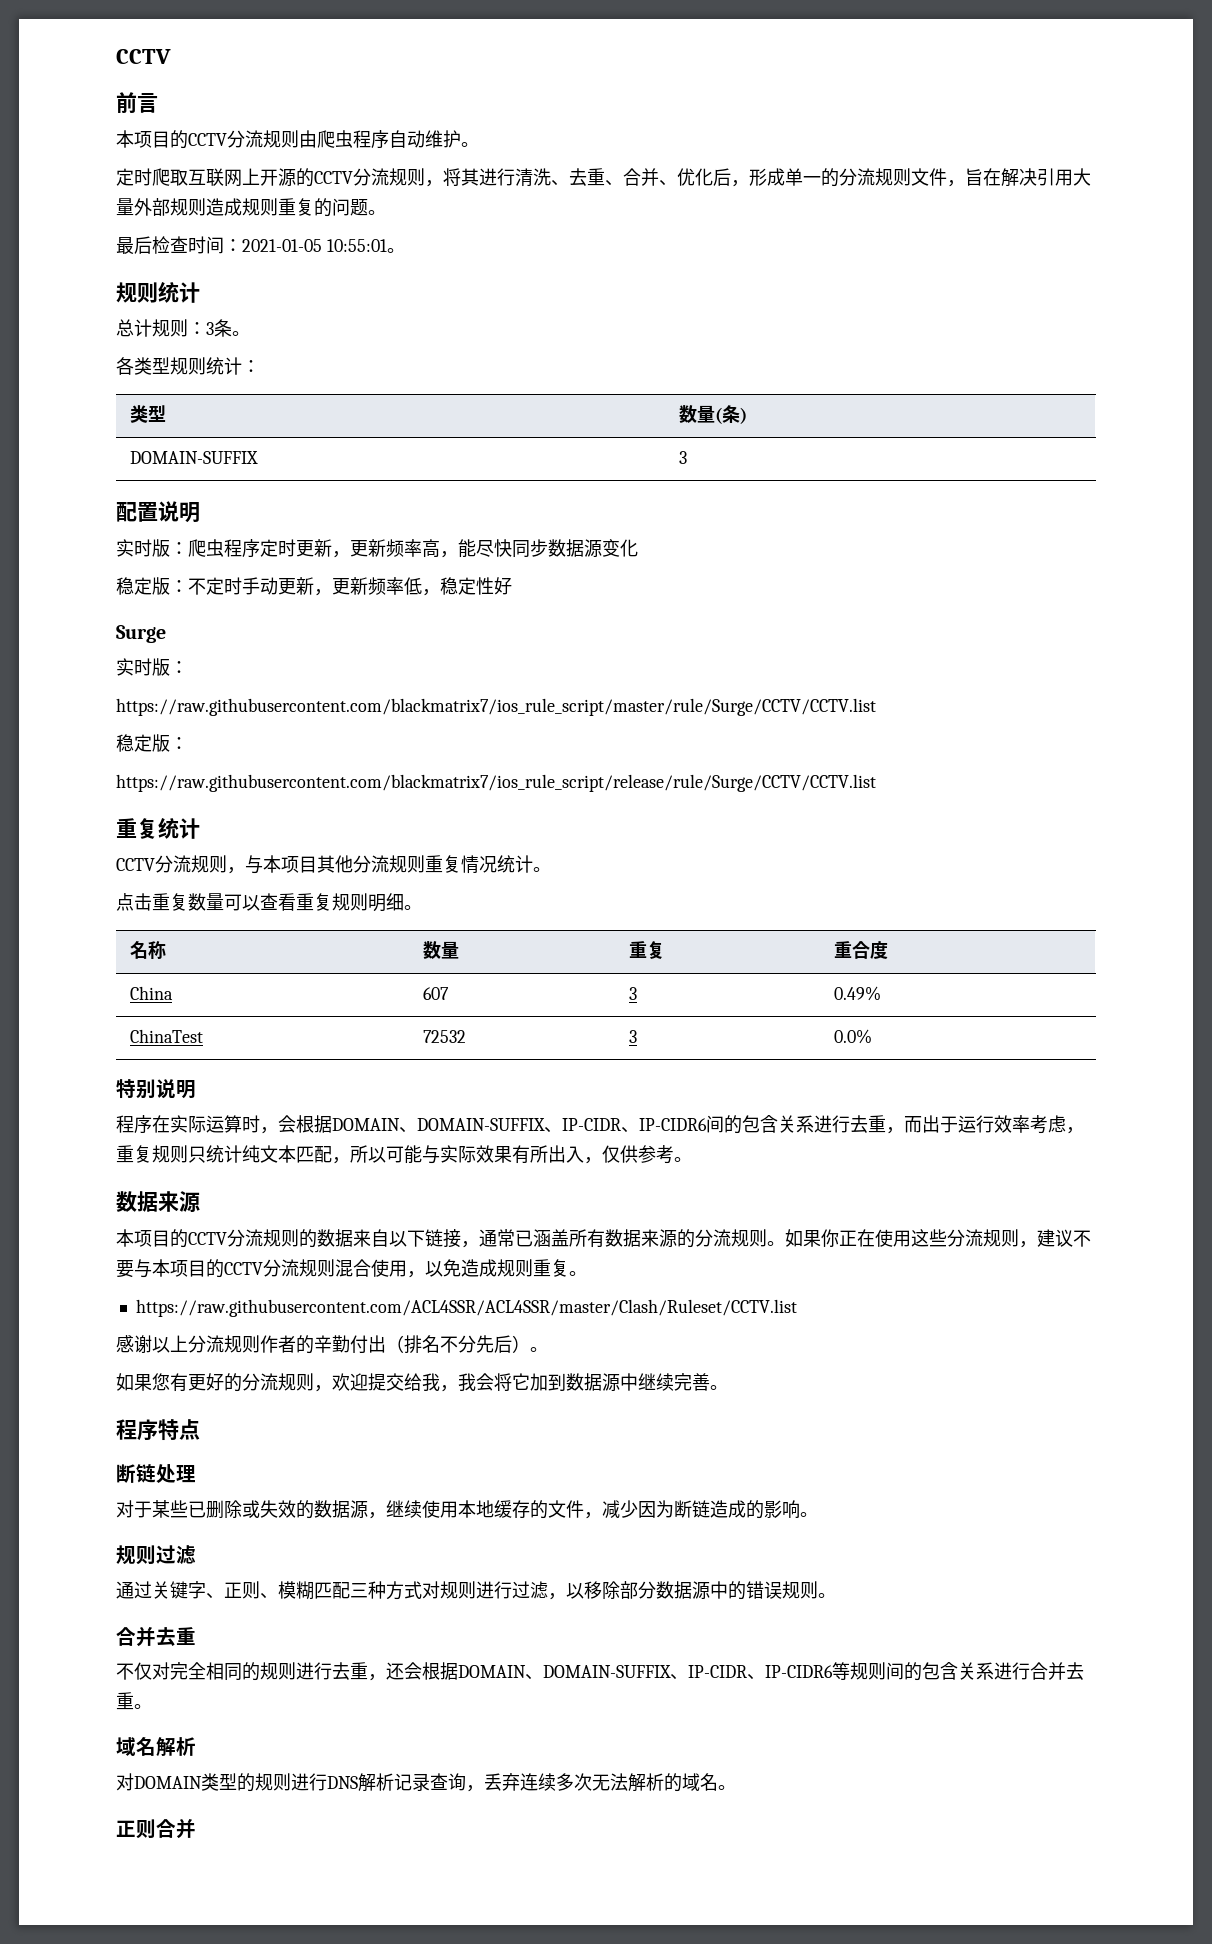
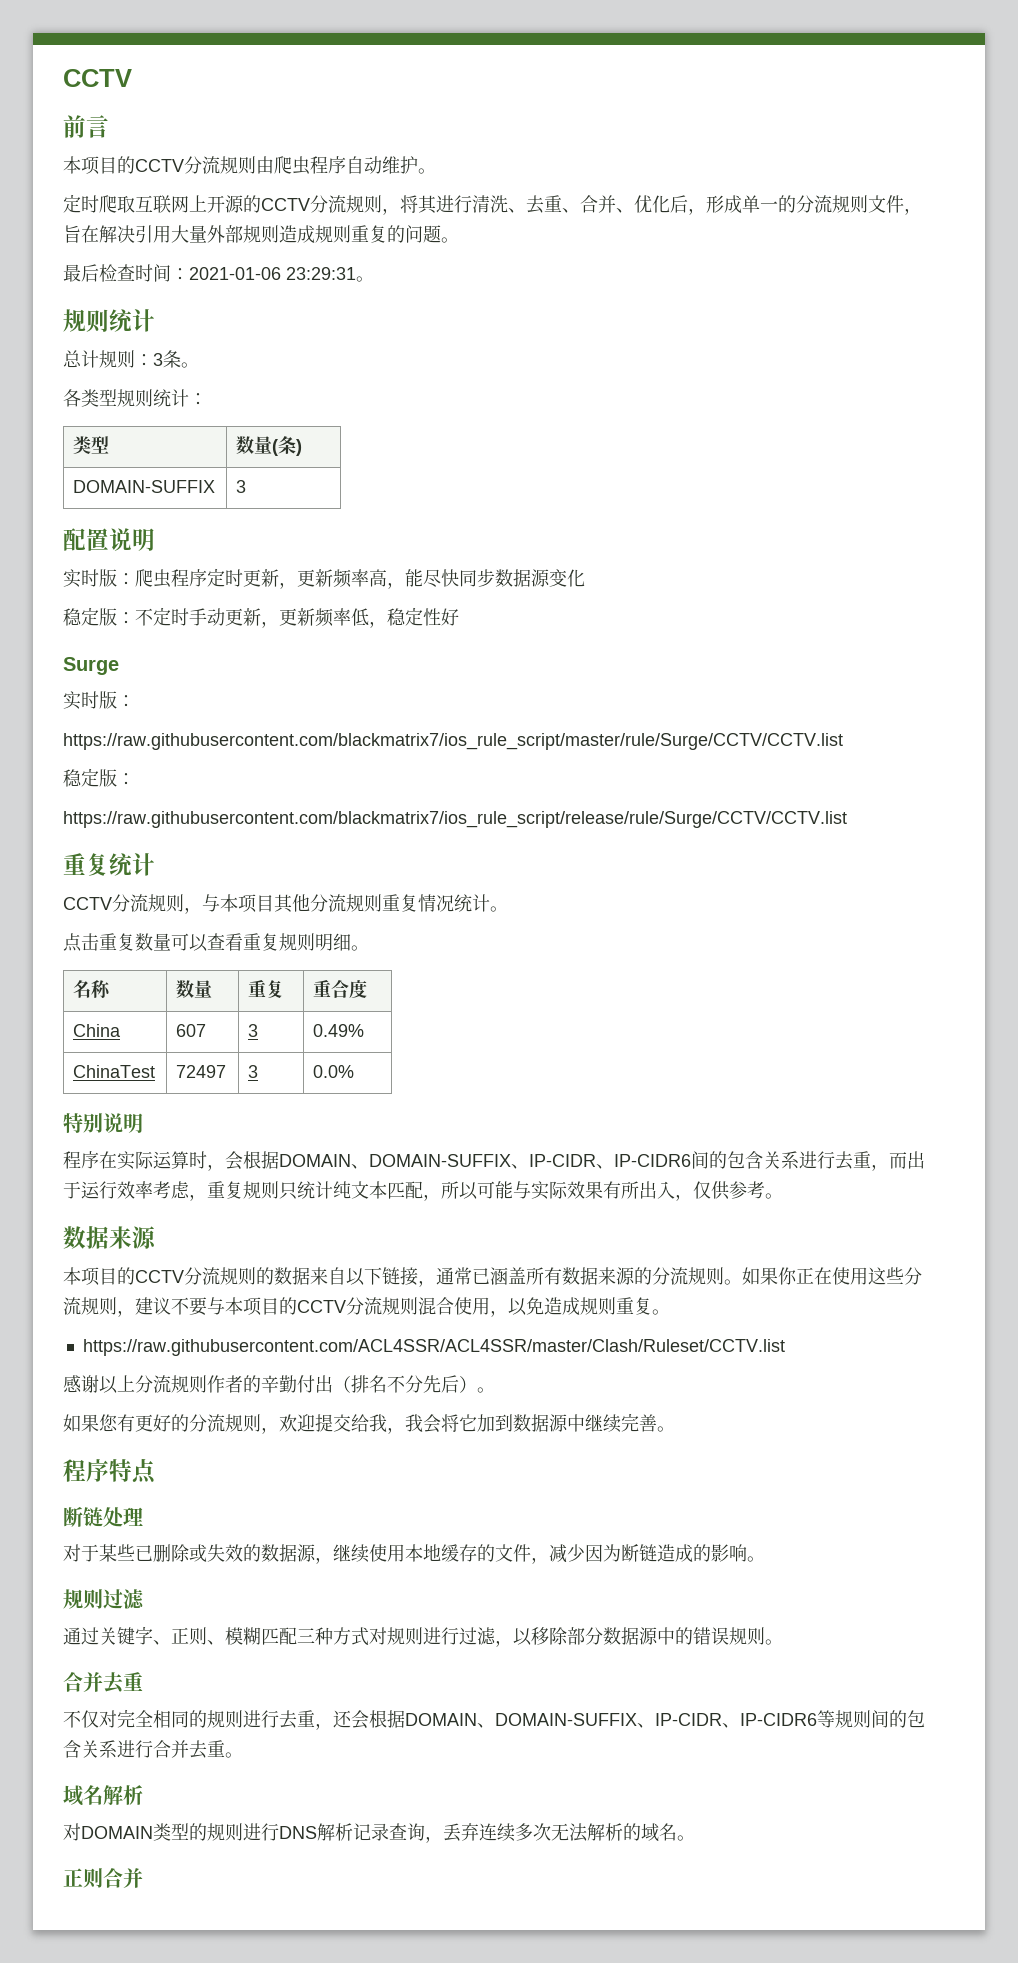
[242,239,387,252] 2021-01-05 10:55:01 -> [189,267,356,280] 2021-01-06 23:29:31
[422,1030,466,1043] 72532 -> [176,1065,227,1078] 72497

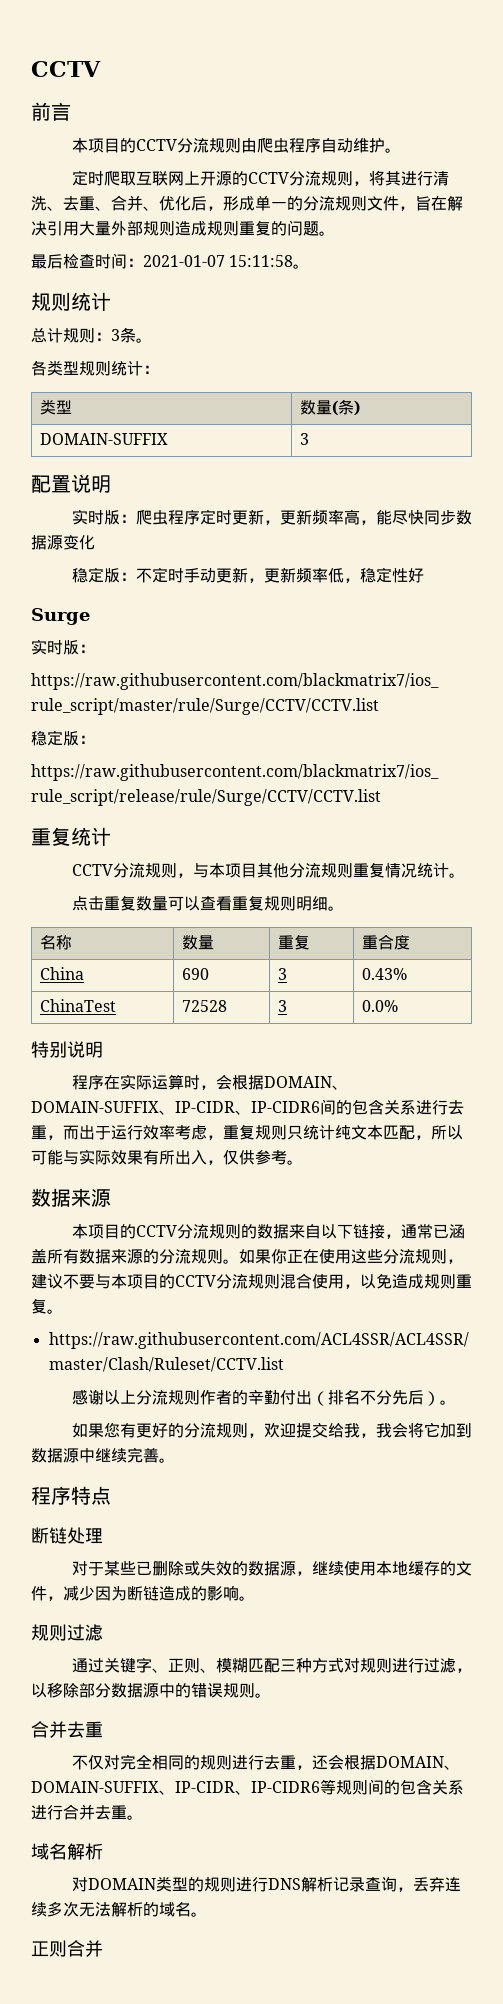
[189,267,356,280] 2021-01-06 23:29:31 -> [143,255,294,267] 2021-01-07 15:11:58
[176,1024,207,1037] [248,1024,259,1037] [313,1024,365,1037] 607 | 3 | 0.49% -> [181,968,209,980] [277,968,287,980] [361,968,407,980] 690 | 3 | 0.43%
[176,1065,227,1078] 72497 -> [181,1000,227,1012] 72528

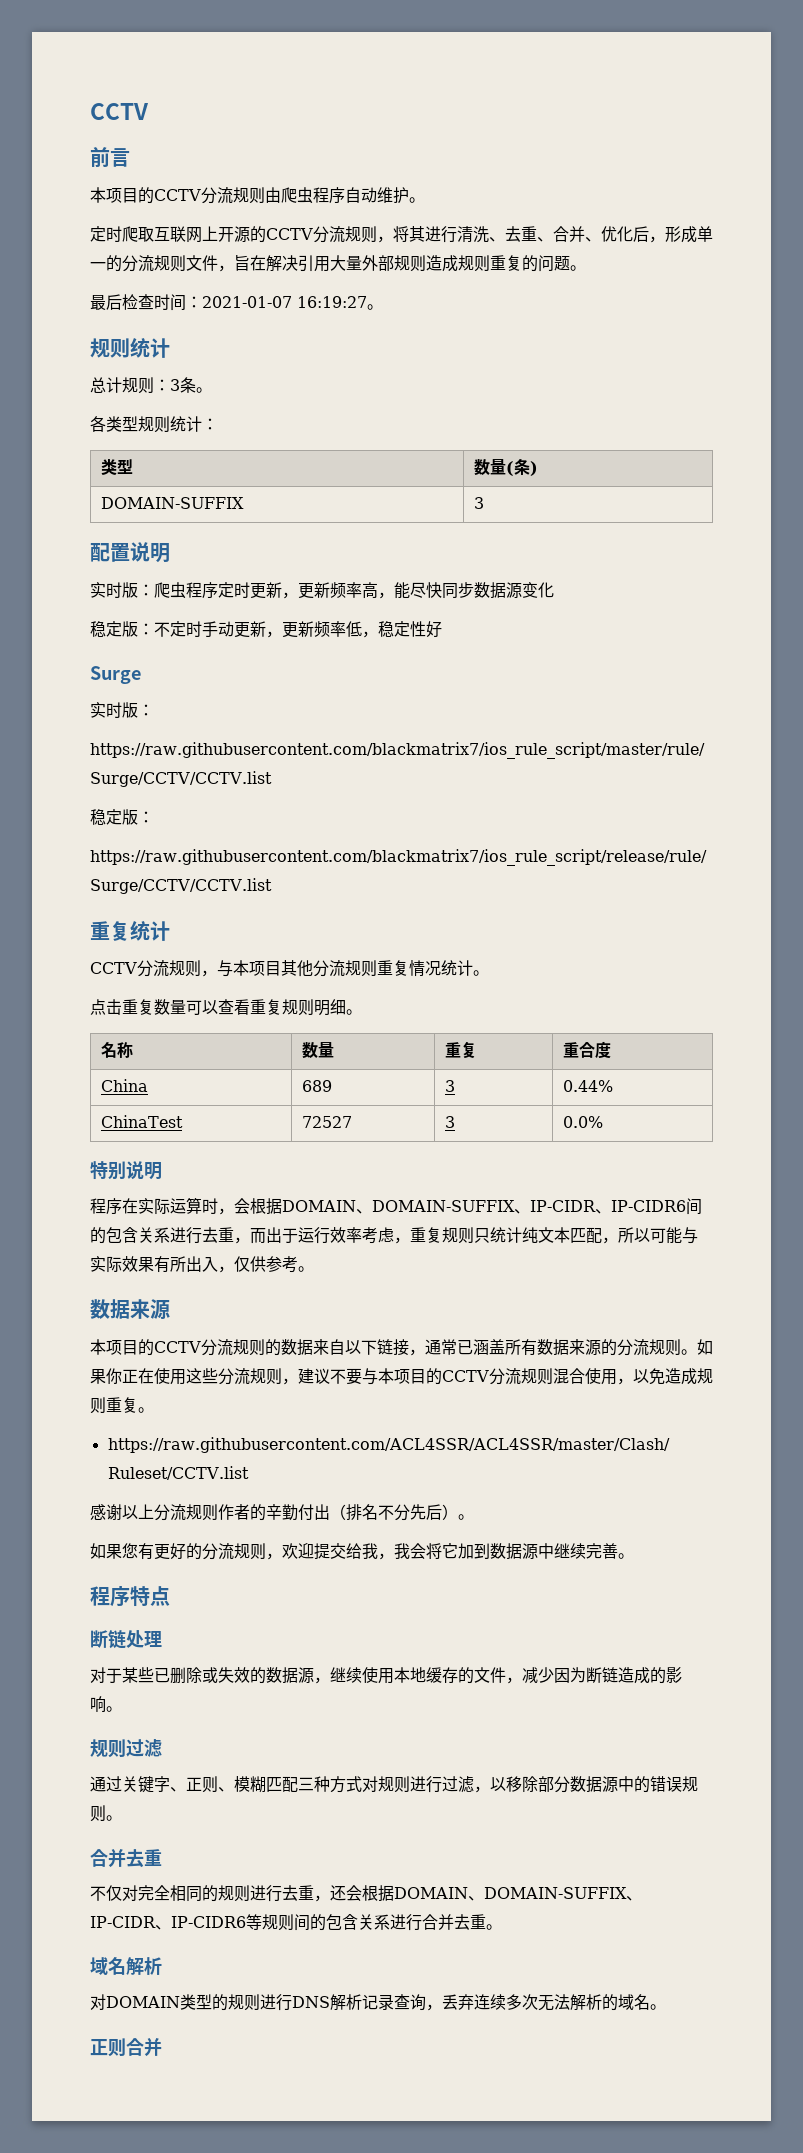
[229,255,294,267] 15:11:58 -> [297,296,367,308] 16:19:27
[181,968,209,980] [277,968,287,980] [361,968,407,980] 690 | 3 | 0.43% -> [302,1080,333,1092] [445,1080,456,1092] [563,1080,614,1092] 689 | 3 | 0.44%
[181,1000,227,1012] 72528 -> [302,1116,353,1128] 72527

